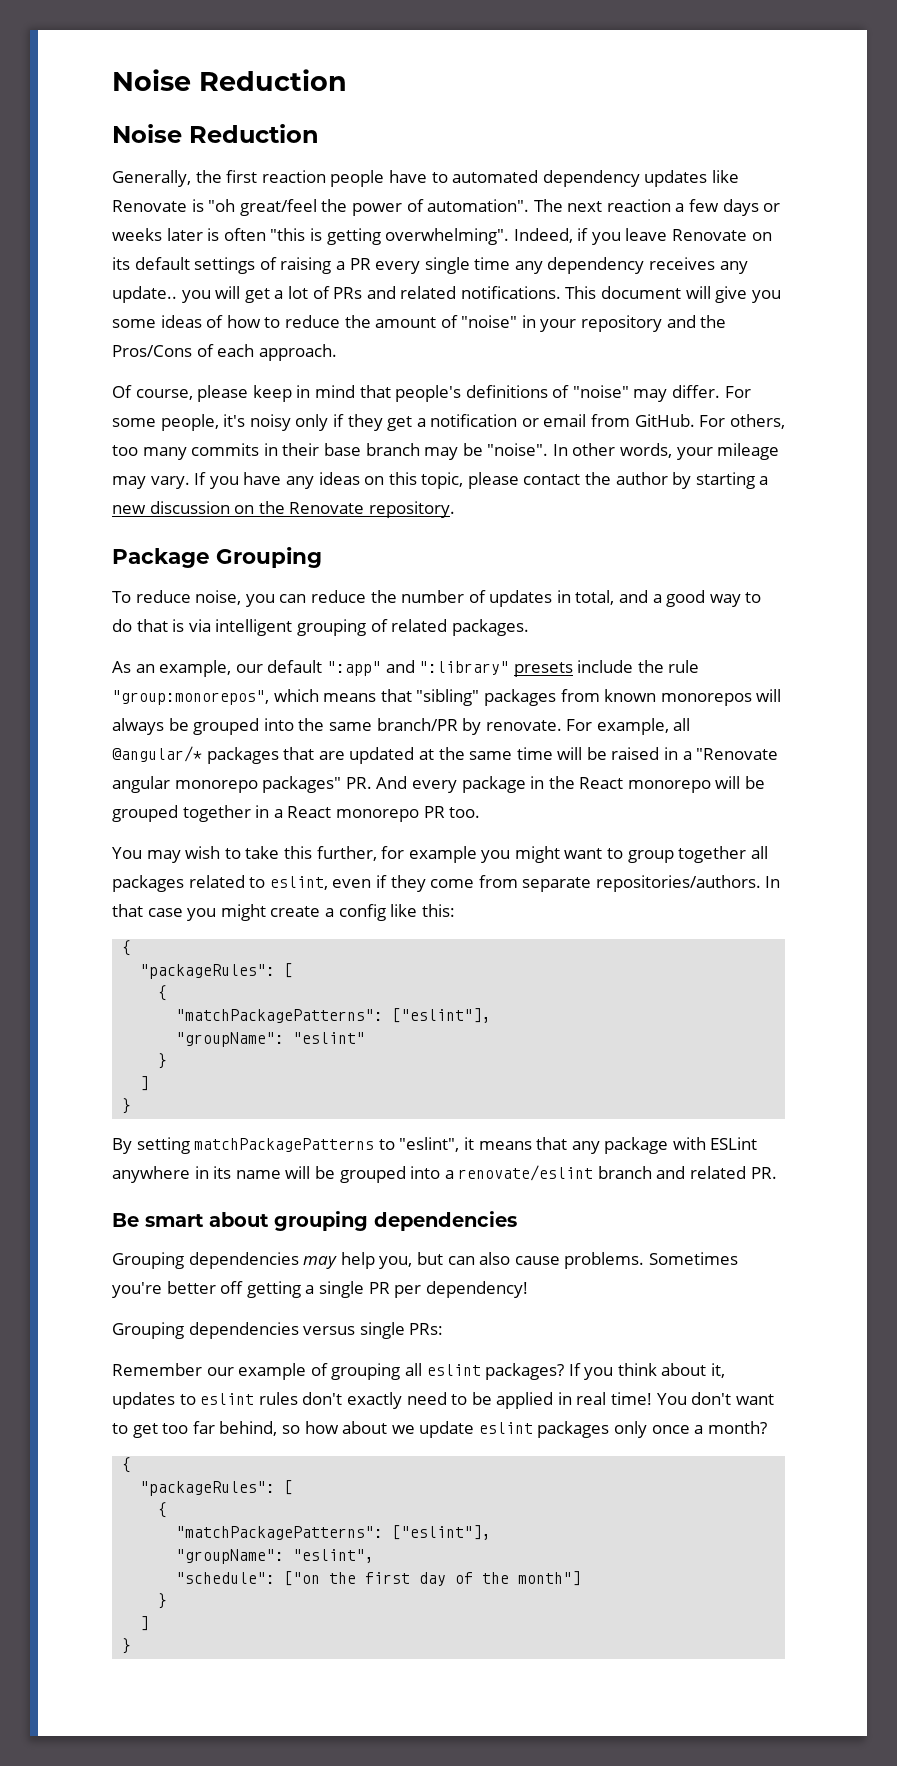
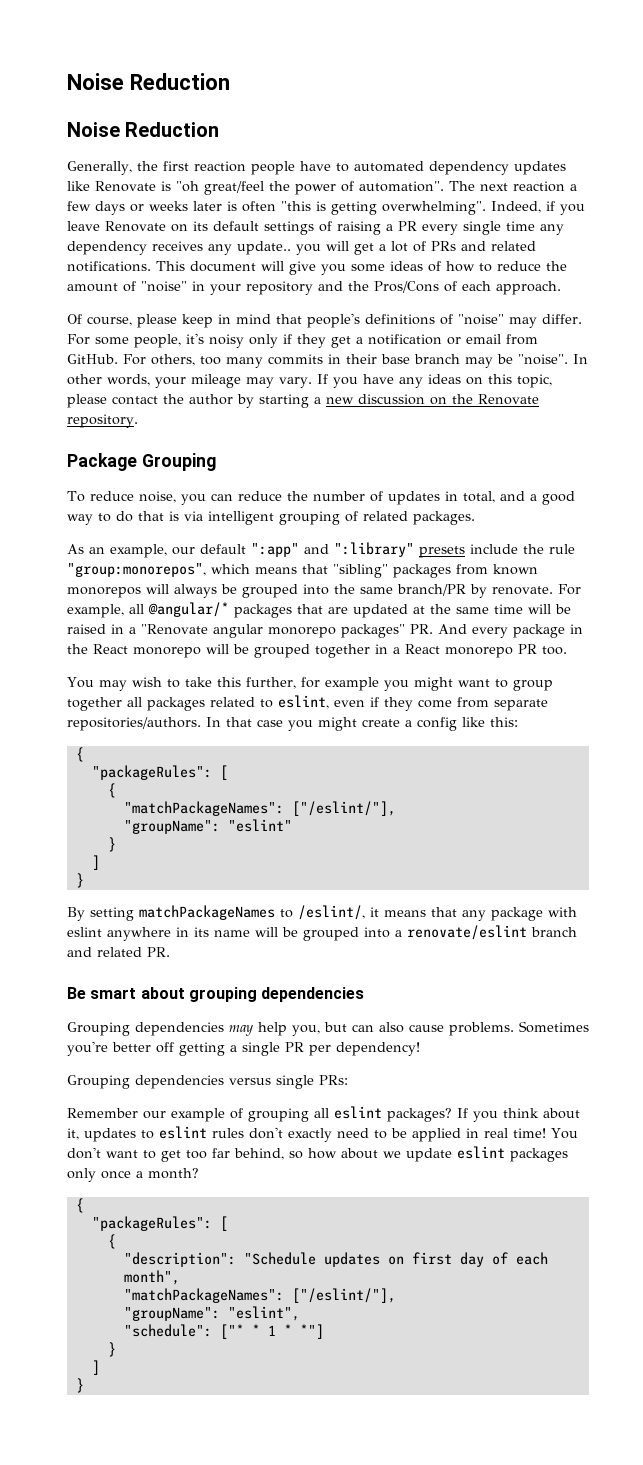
[176,1008,492,1023] "matchPackagePatterns": ["eslint"], -> [123,801,396,816] "matchPackageNames": ["/eslint/"],
[194,1137,460,1152] matchPackagePatterns to "eslint", -> [139,905,365,920] matchPackageNames to /eslint/,
[710,1137,758,1150] ESLint -> [67,927,102,937] eslint
[176,1525,492,1540] [176,1549,375,1564] [176,1571,582,1586] "matchPackagePatterns": ["eslint"], // "groupName": "eslint", // "schedule": ["on the first day of the month"] -> [123,1252,548,1267] [123,1270,180,1285] [123,1288,396,1303] [123,1306,300,1321] [123,1324,324,1339] "description": "Schedule updates on first day of each month", // "matchPackageNames": ["/eslint/"], // "groupName": "eslint", // "schedule": ["* * 1 * *"]

